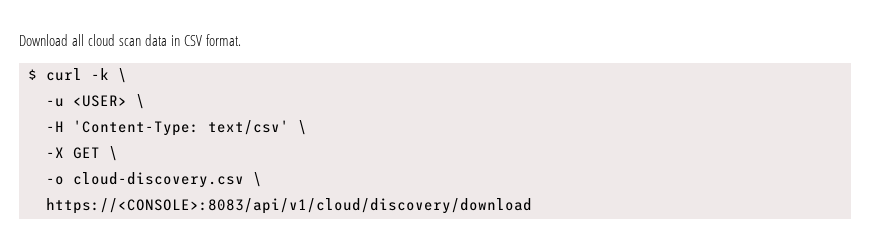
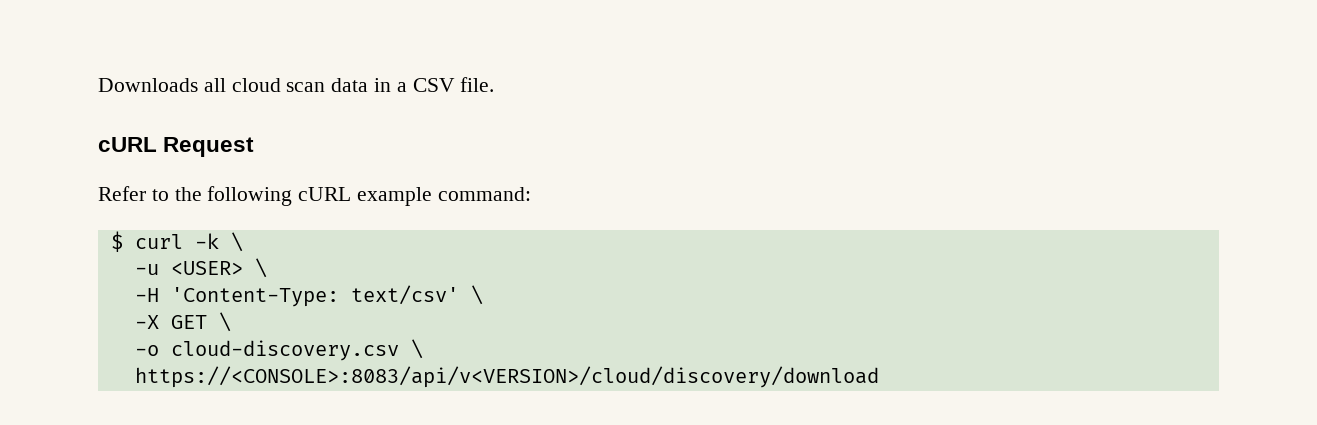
[19,34,68,46] Download -> [98,78,198,92] Downloads
[184,34,242,46] CSV format. -> [396,77,495,92] [98,137,255,157] [98,186,531,206] a CSV file. // cURL Request // Refer to the following cURL example command:
[46,198,532,214] https://<CONSOLE>:8083/api/v1/cloud/discovery/download -> [134,366,879,388] https://<CONSOLE>:8083/api/v<VERSION>/cloud/discovery/download

